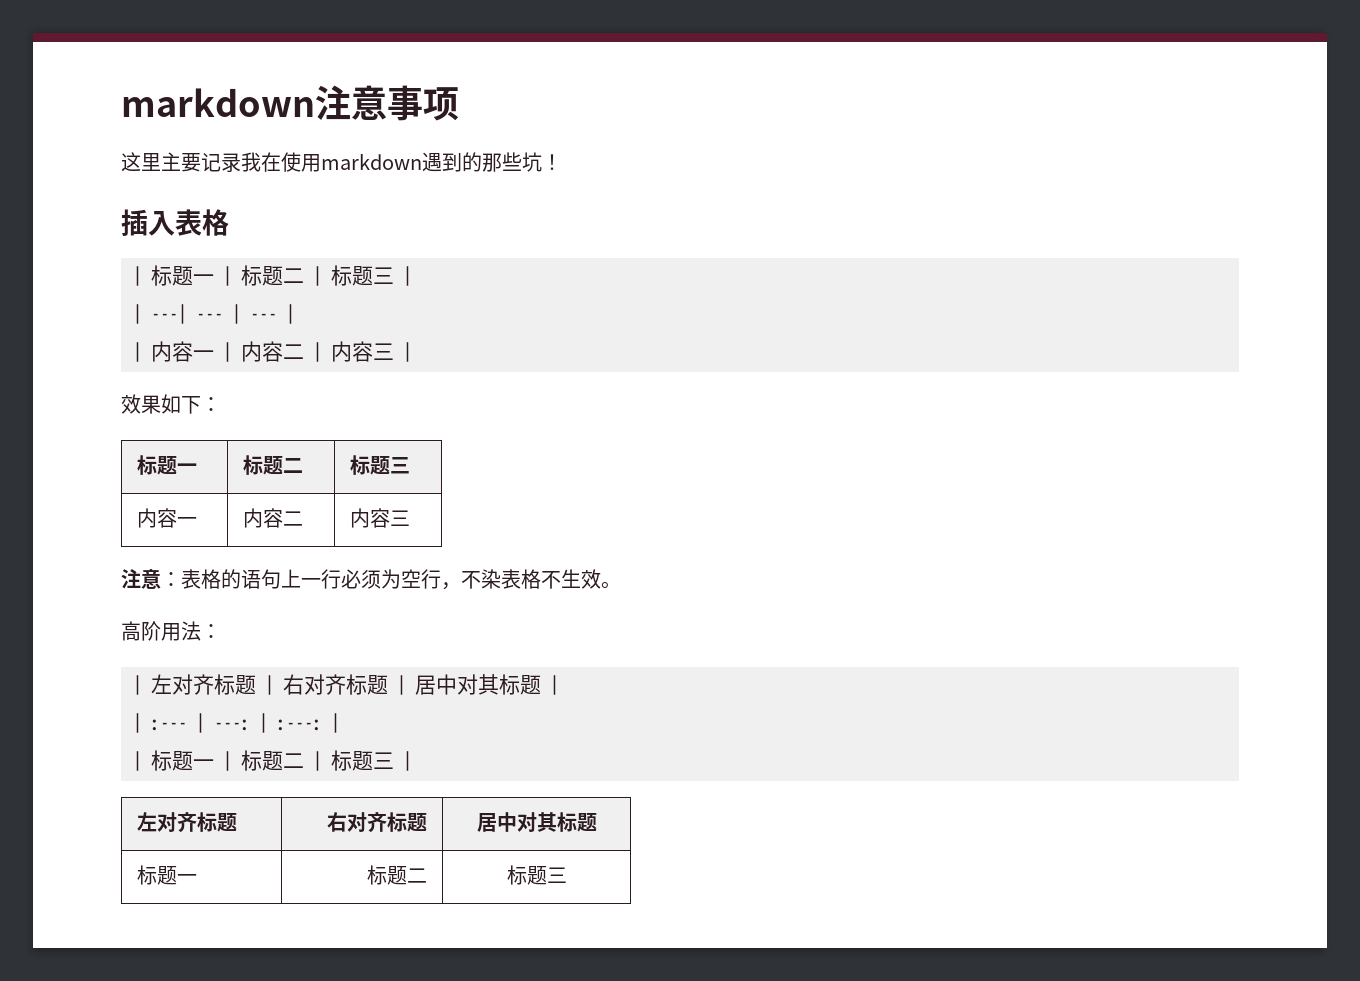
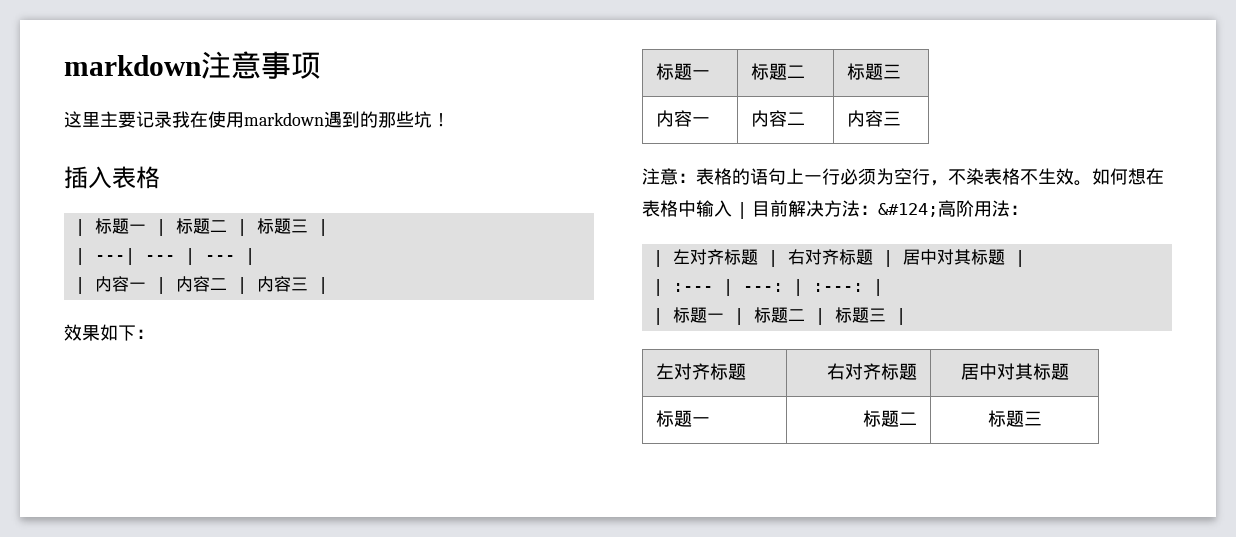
(621, 585) // -> [1092,168,1164,185] [642,200,938,219] 如何想在表格中输入 | 目前解决方法：&#124;

